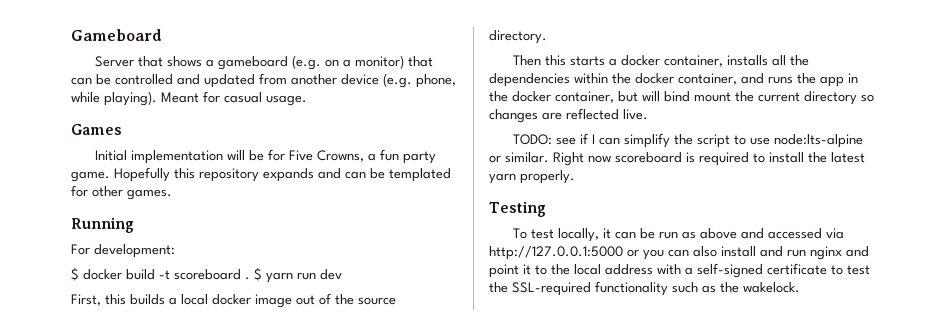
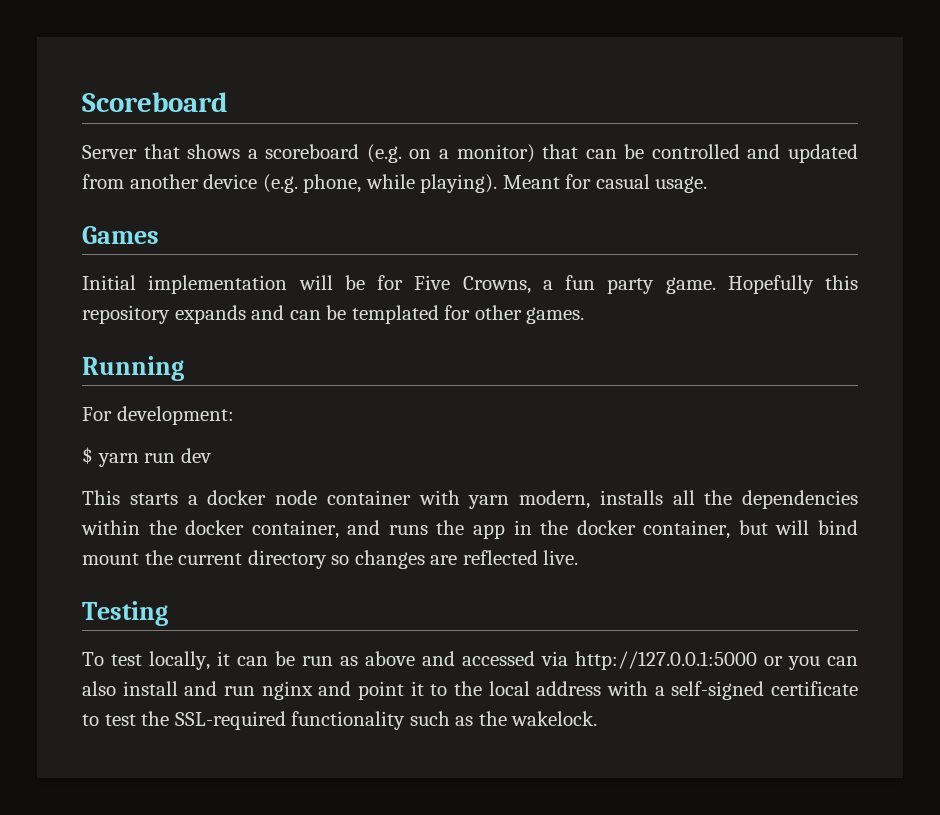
[71,29,162,41] Gameboard -> [82,92,228,112] Scoreboard
[218,56,289,70] gameboard -> [265,144,360,159] scoreboard
[83,267,342,283] [71,293,396,308] [489,30,547,44] [513,55,724,67] docker build -t scoreboard . $ yarn run dev // First, this builds a local docker image out of the source directory. // Then this starts a docker container, -> [97,448,211,467] [82,490,590,509] yarn run dev // This starts a docker node container with yarn modern,
[513,133,864,148] [489,152,865,166] [489,170,575,184] // TODO: see if I can simplify the script to use node:lts-alpine or similar. Right now scoreboard is required to install the latest yarn properly. -> (579, 557) none

